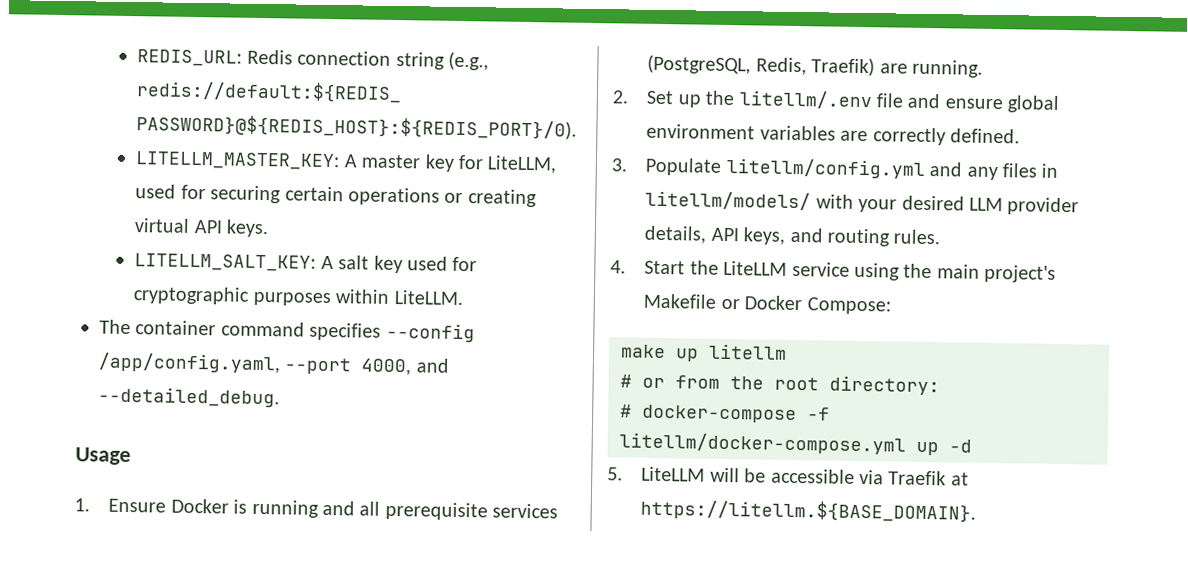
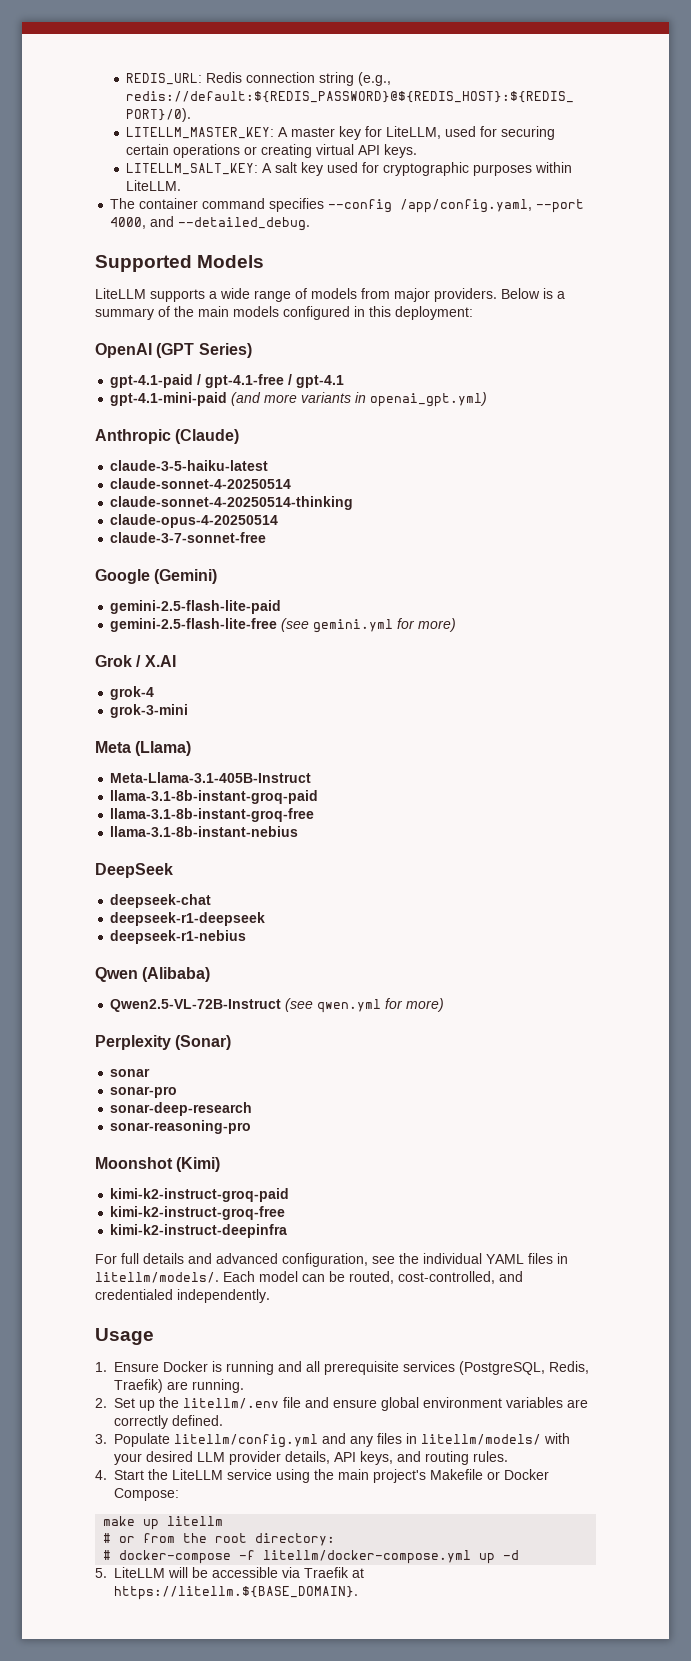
(280, 397) none -> [95,255,265,272] [95,288,565,302] [95,306,473,320] [95,343,252,358] [110,374,345,388] [110,392,488,407] [95,429,240,444] [110,460,269,471] [110,478,292,489] [110,496,354,510] [110,514,279,528] [110,532,267,543] [95,569,218,584] [110,600,282,614] [110,618,457,633] [95,655,176,667] [110,686,155,700] [110,704,189,718] [95,741,192,756] [110,772,312,783] [110,790,319,804] [110,808,315,822] [110,826,299,837] [95,863,173,878] [110,894,212,908] [110,912,266,926] [110,930,247,944] [95,967,211,982] [110,998,445,1013] [95,1035,232,1050] [110,1068,151,1077] [110,1086,178,1098] [110,1102,253,1116] [110,1120,252,1134] [95,1157,221,1172] [110,1188,290,1202] [110,1206,286,1220] [110,1224,288,1238] [95,1253,568,1267] [95,1271,523,1284] [95,1289,270,1303] // Supported Models // LiteLLM supports a wide range of models from major providers. Below is a summary of the main models configured in this deployment: // OpenAI (GPT Series) // gpt-4.1-paid / gpt-4.1-free / gpt-4.1 // gpt-4.1-mini-paid (and more variants in openai_gpt.yml) // Anthropic (Claude) // claude-3-5-haiku-latest // claude-sonnet-4-20250514 // claude-sonnet-4-20250514-thinking // claude-opus-4-20250514 // claude-3-7-sonnet-free // Google (Gemini) // gemini-2.5-flash-lite-paid // gemini-2.5-flash-lite-free (see gemini.yml for more) // Grok / X.AI // grok-4 // grok-3-mini // Meta (Llama) // Meta-Llama-3.1-405B-Instruct // llama-3.1-8b-instant-groq-paid // llama-3.1-8b-instant-groq-free // llama-3.1-8b-instant-nebius // DeepSeek // deepseek-chat // deepseek-r1-deepseek // deepseek-r1-nebius // Qwen (Alibaba) // Qwen2.5-VL-72B-Instruct (see qwen.yml for more) // Perplexity (Sonar) // sonar // sonar-pro // sonar-deep-research // sonar-reasoning-pro // Moonshot (Kimi) // kimi-k2-instruct-groq-paid // kimi-k2-instruct-groq-free // kimi-k2-instruct-deepinfra // For full details and advanced configuration, see the individual YAML files in litellm/models/. Each model can be routed, cost-controlled, and credentialed independently.

